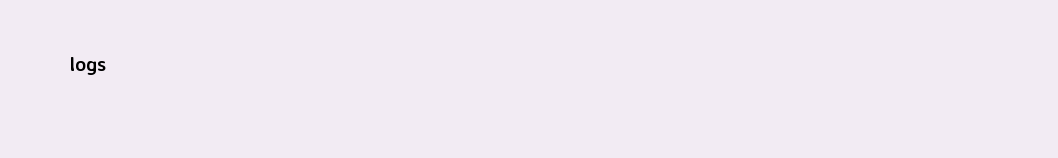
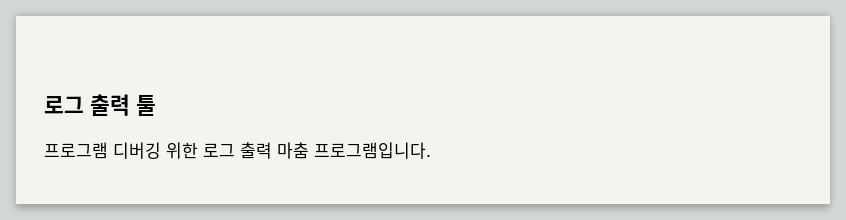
[70,57,106,75] logs -> [44,94,156,116] [44,142,431,159] 로그 출력 툴 // 프로그램 디버깅 위한 로그 출력 마춤 프로그램입니다.

